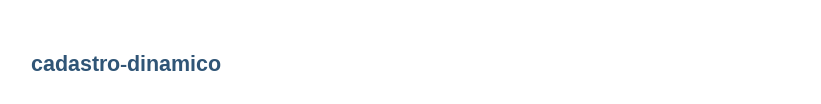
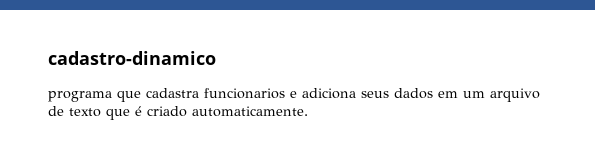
(221, 63) none -> [48,88,540,102] [48,106,308,120] // programa que cadastra funcionarios e adiciona seus dados em um arquivo de texto que é criado automaticamente.

